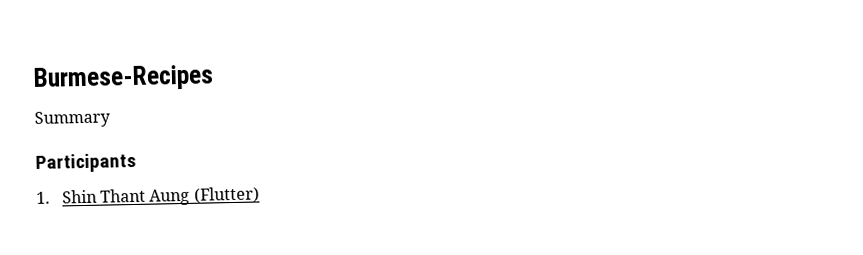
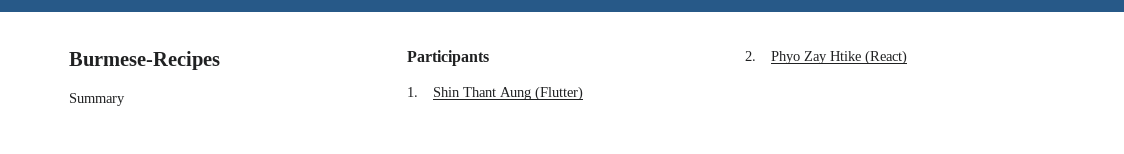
(260, 195) none -> [745,50,907,65] // 2. Phyo Zay Htike (React)

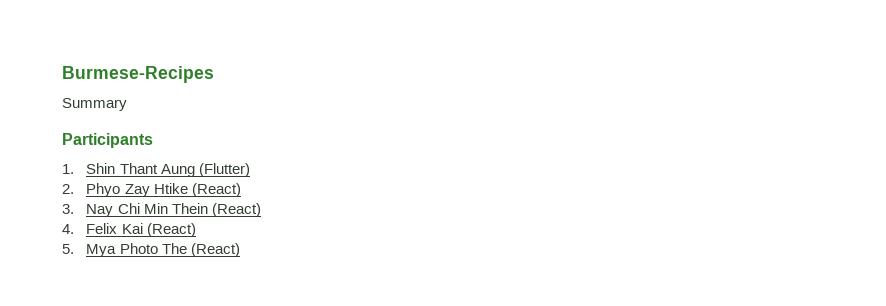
(907, 57) none -> [62,203,261,217] [62,223,196,237] [62,243,240,257] // 3. Nay Chi Min Thein (React) // 4. Felix Kai (React) // 5. Mya Photo The (React)

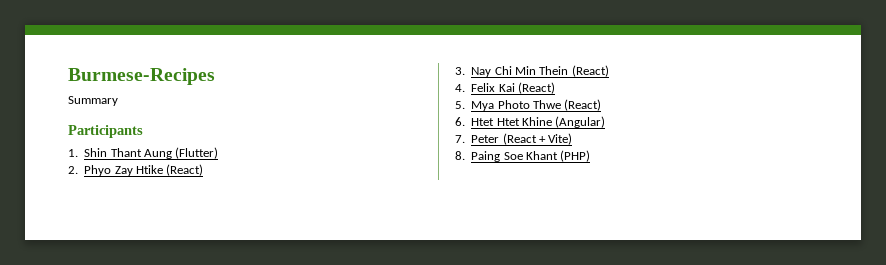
[161,243,240,257] The (React) -> [533,99,602,111] [455,116,606,128] [455,133,573,145] [455,150,591,162] Thwe (React) // 6. Htet Htet Khine (Angular) // 7. Peter (React + Vite) // 8. Paing Soe Khant (PHP)

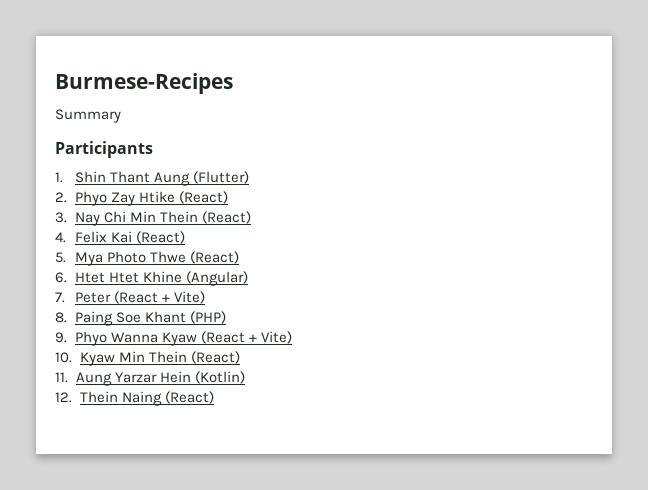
(591, 156) none -> [55,331,293,346] [55,351,240,366] [55,371,245,386] [55,391,214,406] // 9. Phyo Wanna Kyaw (React + Vite) // 10. Kyaw Min Thein (React) // 11. Aung Yarzar Hein (Kotlin) // 12. Thein Naing (React)

